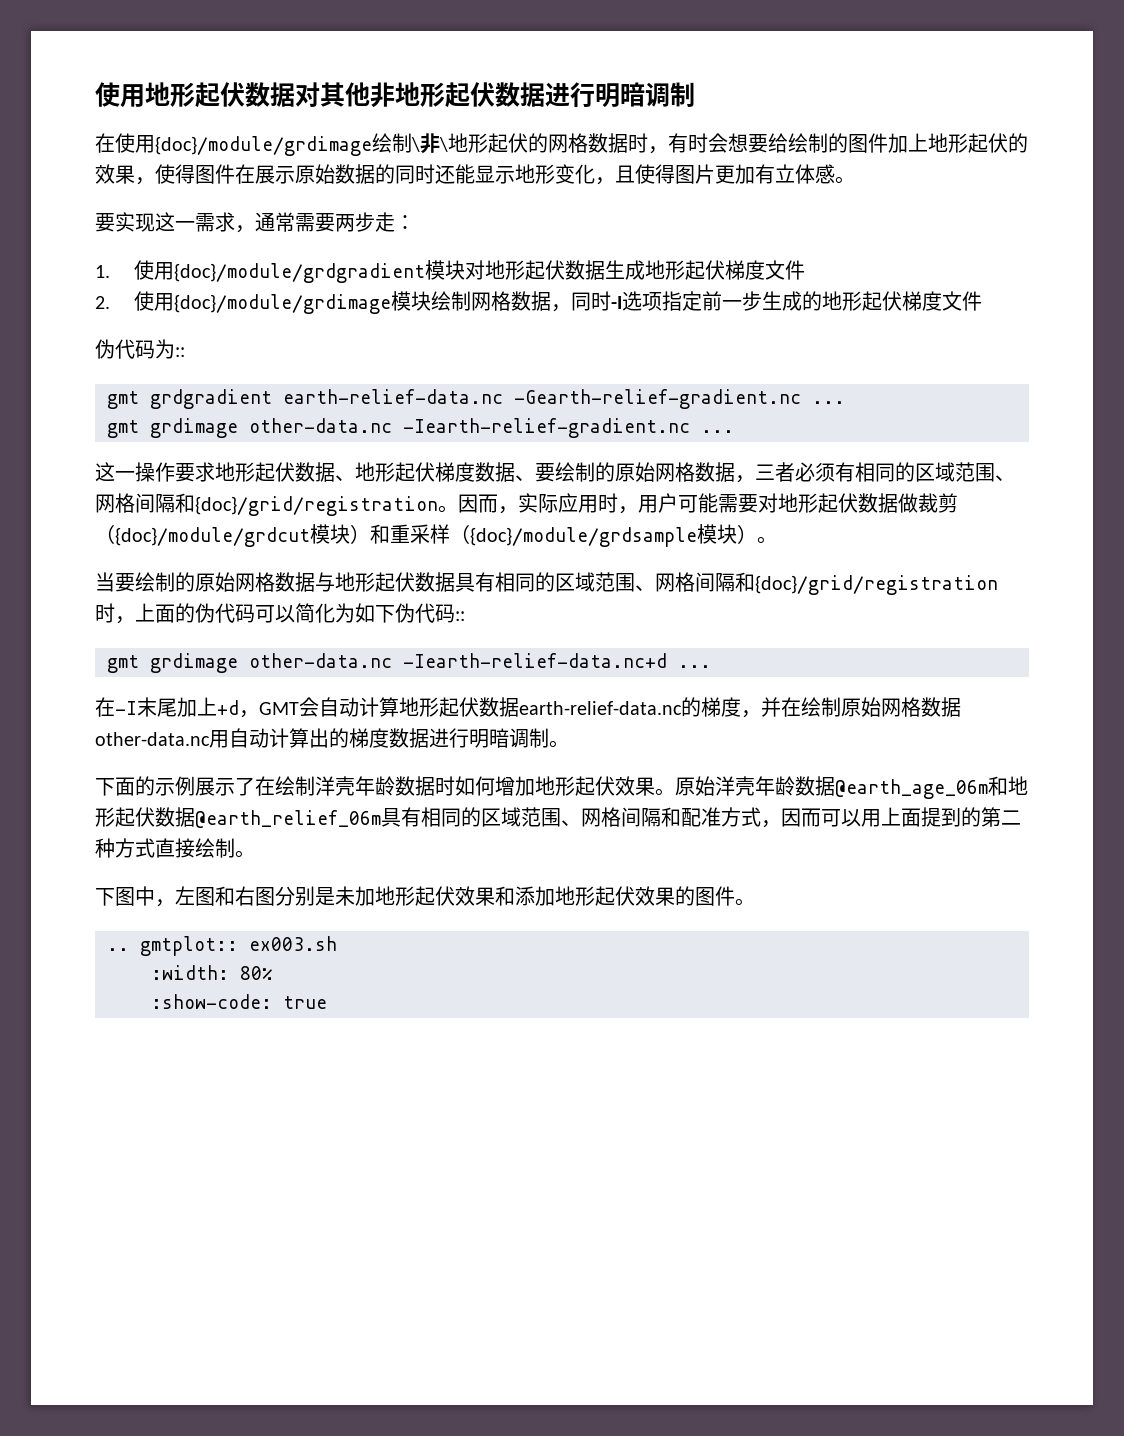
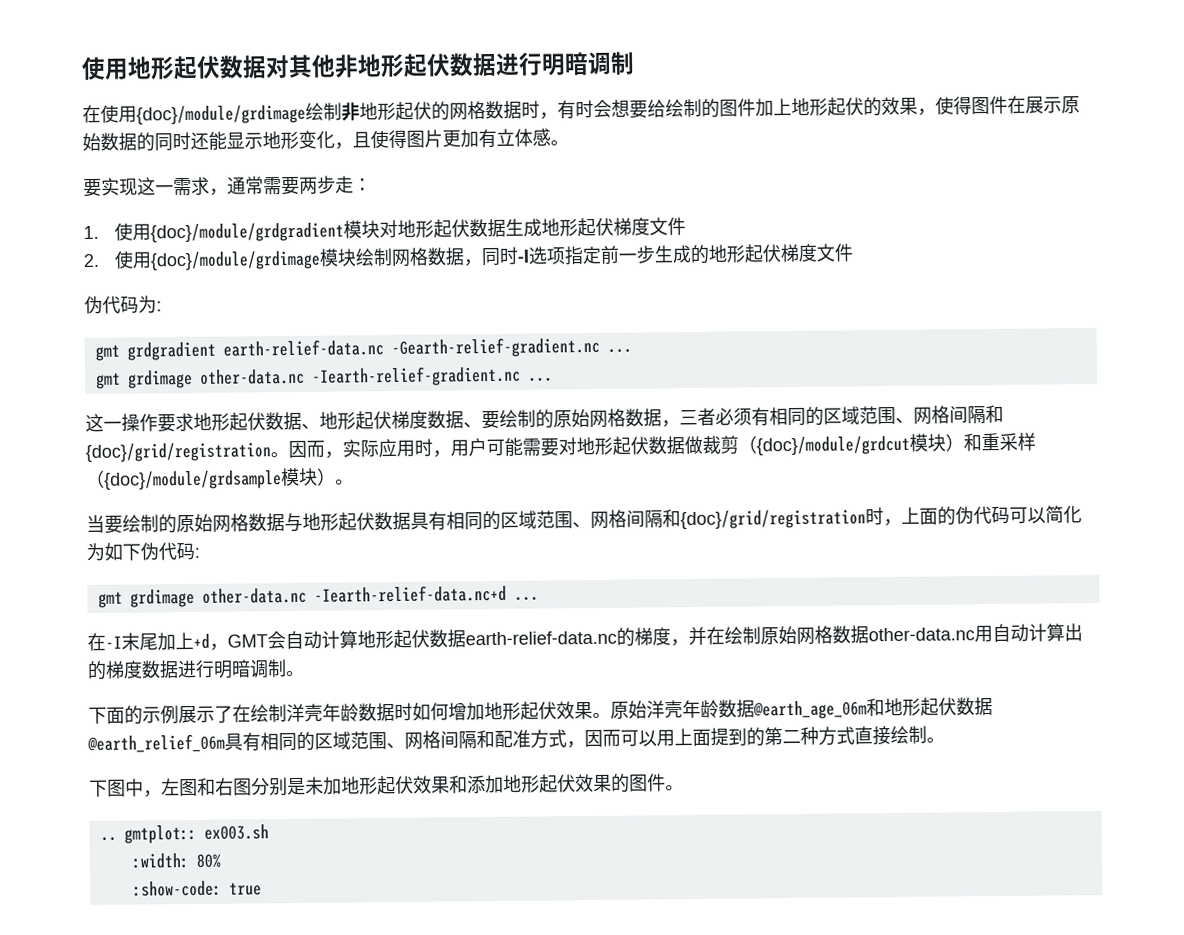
[411,133,448,154] \非\ -> [341,102,360,122] 非
[175,347,185,357] :: -> [156,301,162,312] :
[455,611,465,621] :: -> [194,547,200,558] :

